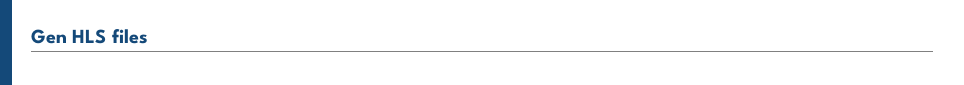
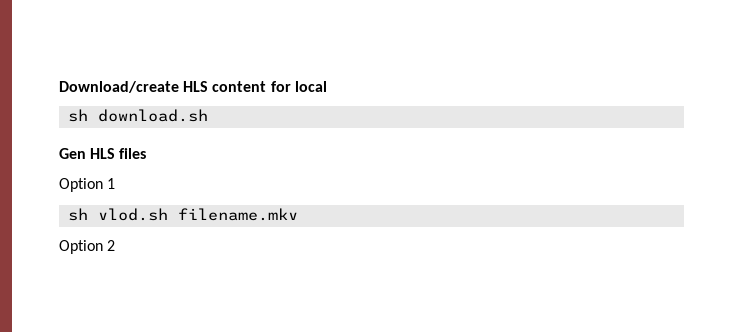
[31,29,148,44] Gen HLS files -> [59,81,327,93] [68,109,209,122] [59,148,147,159] [59,178,116,192] [68,208,299,221] [59,240,116,254] Download/create HLS content for local // sh download.sh // Gen HLS files // Option 1 // sh vlod.sh filename.mkv // Option 2

